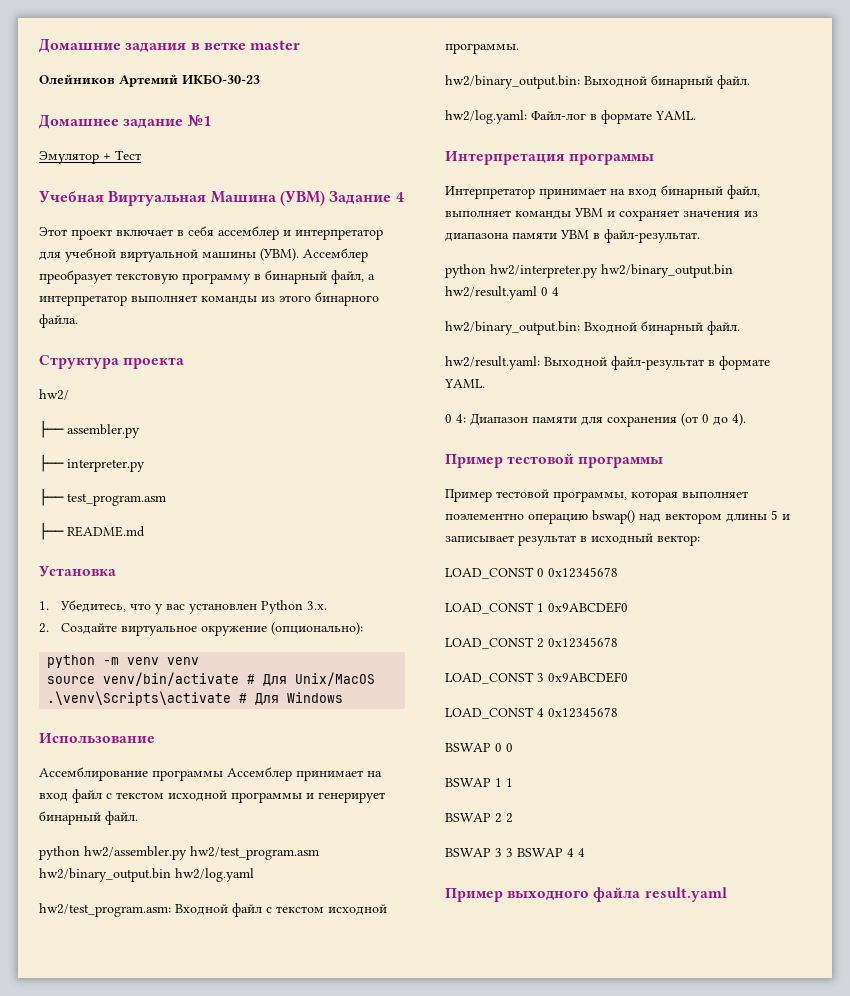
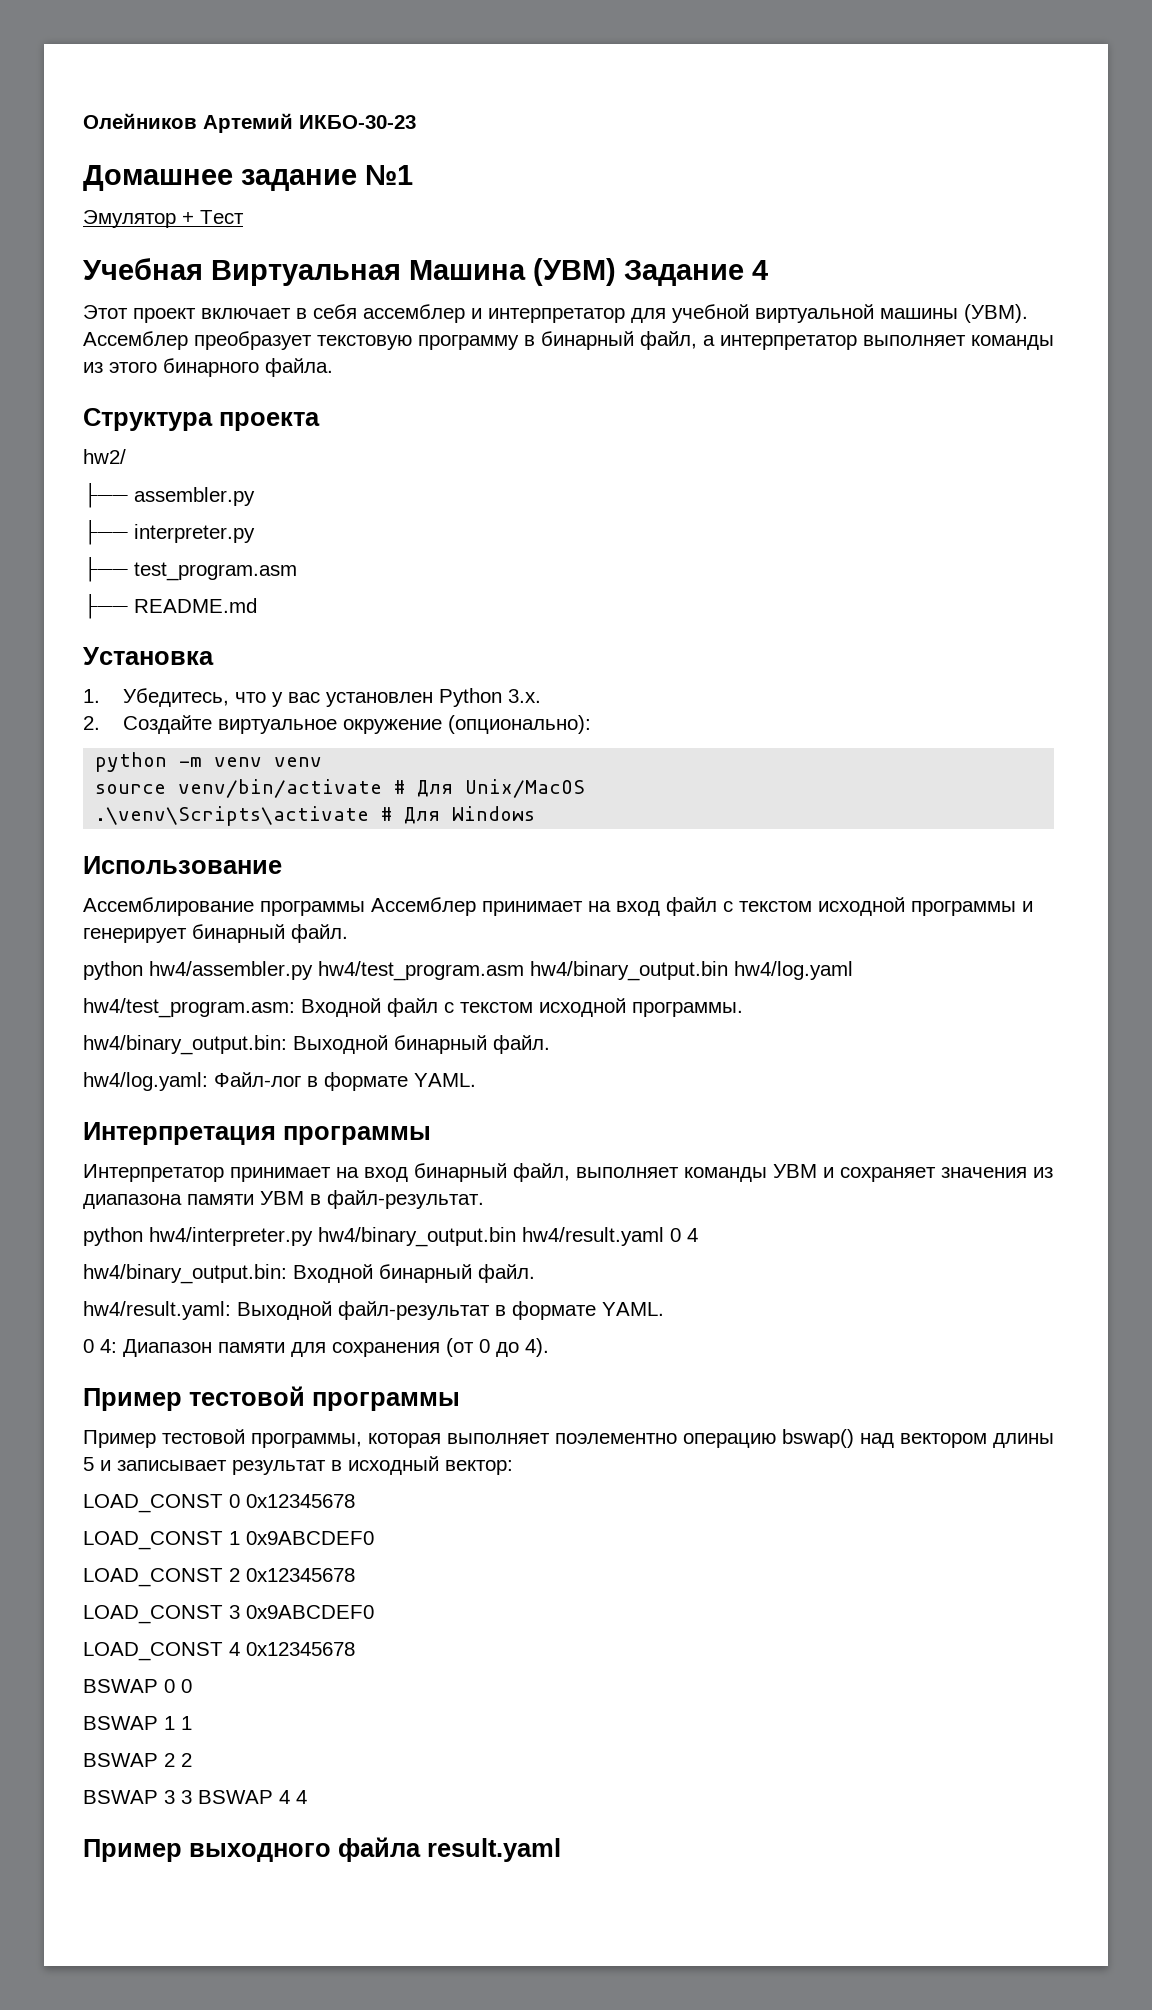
[39,39,301,53] Домашние задания в ветке master // -> (83, 121) none
[84,846,319,860] [39,868,254,882] [39,903,171,917] hw2/assembler.py hw2/test_program.asm hw2/binary_output.bin hw2/log.yaml // hw2/test_program.asm: -> [149,961,853,981] [83,998,295,1018] hw4/assembler.py hw4/test_program.asm hw4/binary_output.bin hw4/log.yaml // hw4/test_program.asm:
[445,75,580,89] hw2/binary_output.bin: -> [83,1035,287,1055] hw4/binary_output.bin:
[445,110,527,124] hw2/log.yaml: -> [83,1072,208,1091] hw4/log.yaml:
[490,264,733,278] [445,286,537,300] hw2/interpreter.py hw2/binary_output.bin hw2/result.yaml -> [149,1227,664,1247] hw4/interpreter.py hw4/binary_output.bin hw4/result.yaml
[445,321,580,335] hw2/binary_output.bin: -> [83,1264,287,1284] hw4/binary_output.bin:
[445,356,540,370] hw2/result.yaml: -> [83,1301,231,1320] hw4/result.yaml:

